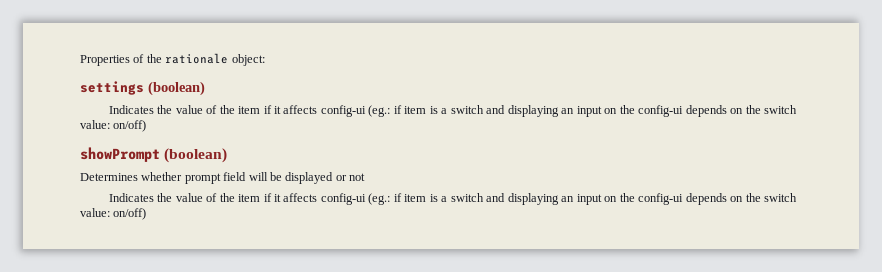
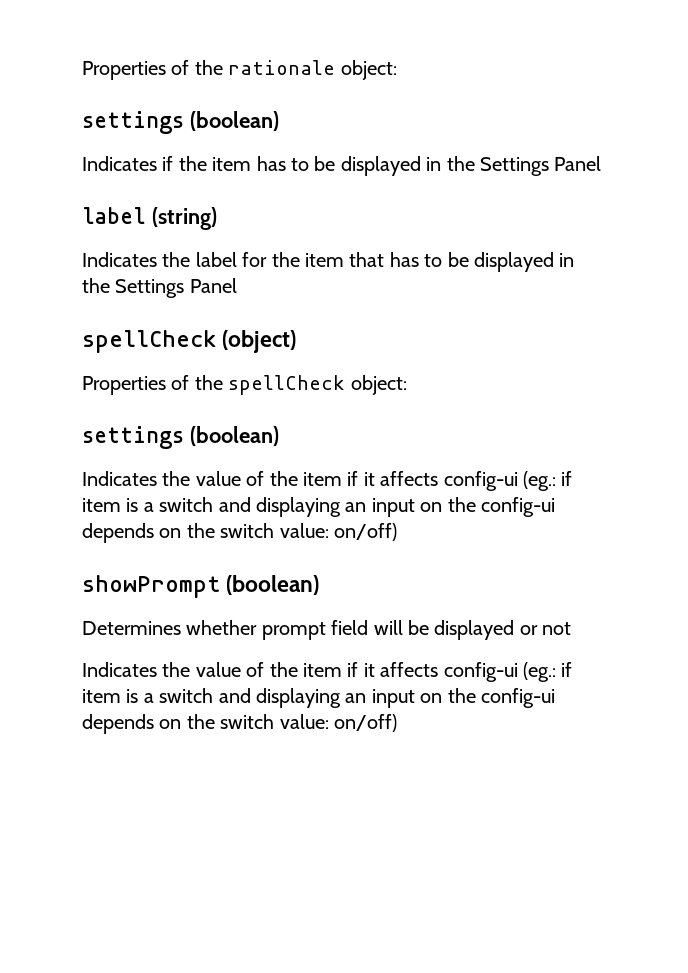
(205, 88) none -> [82,156,602,176] [82,207,217,230] [82,252,575,272] [82,278,237,298] [82,330,297,353] [82,375,407,395] [82,426,279,449] // Indicates if the item has to be displayed in the Settings Panel // label (string) // Indicates the label for the item that has to be displayed in the Settings Panel // spellCheck (object) // Properties of the spellCheck object: // settings (boolean)

